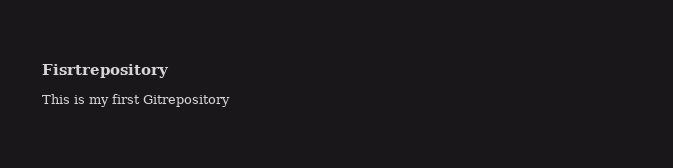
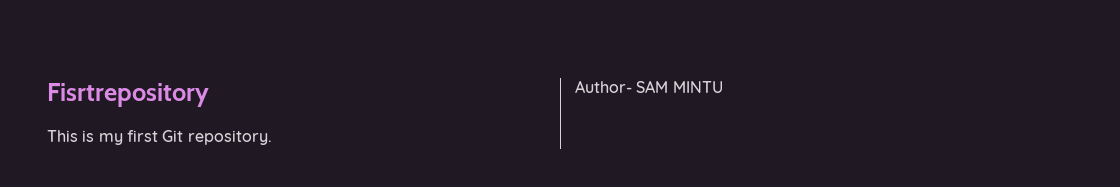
[143,95,230,107] Gitrepository -> [162,130,272,145] [575,80,723,93] Git repository. // Author- SAM MINTU

